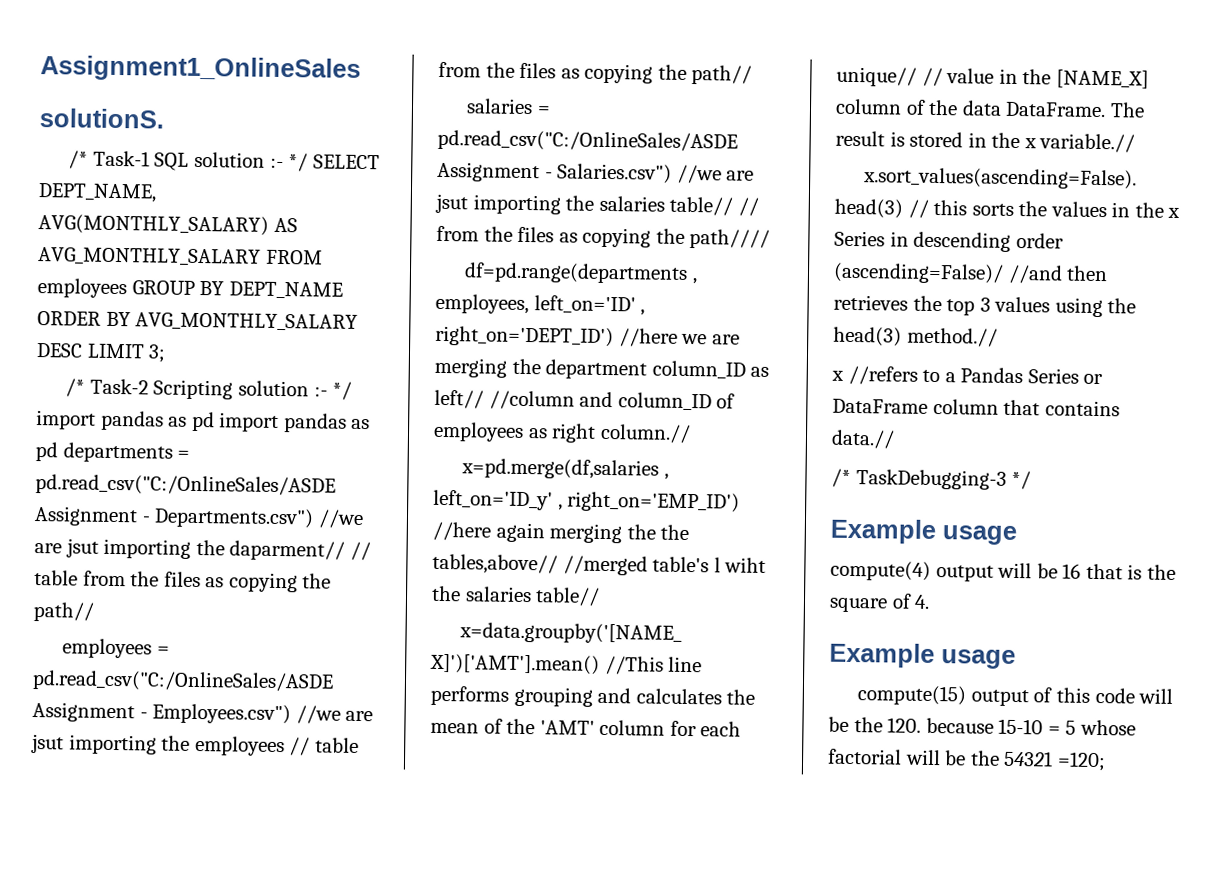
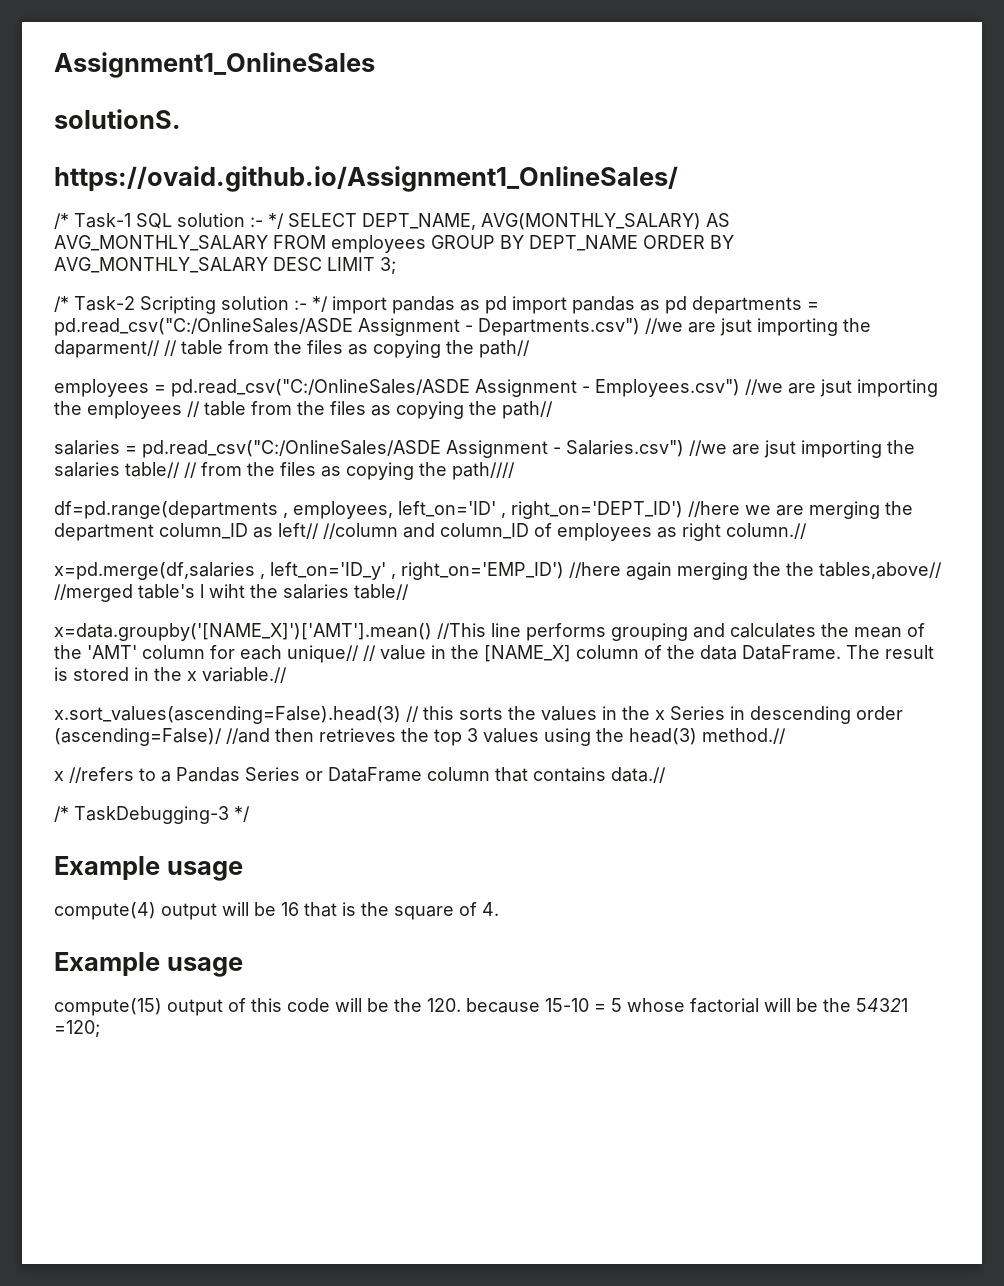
(164, 118) none -> [54,166,678,192] // https://ovaid.github.io/Assignment1_OnlineSales/

